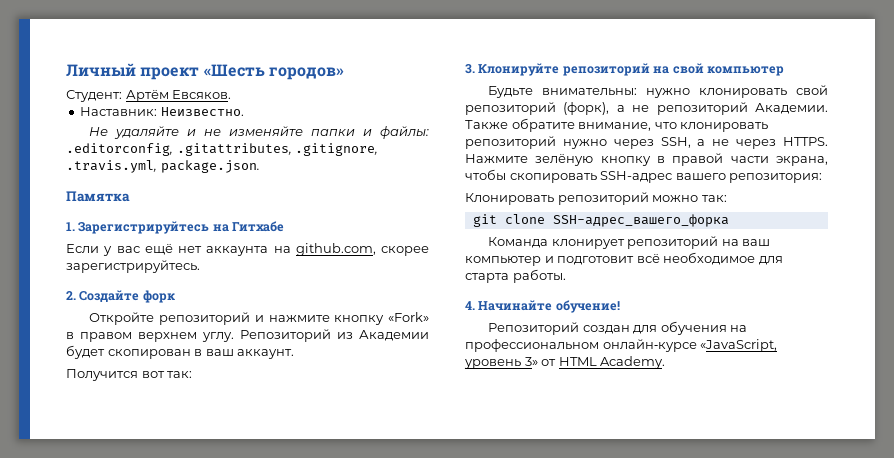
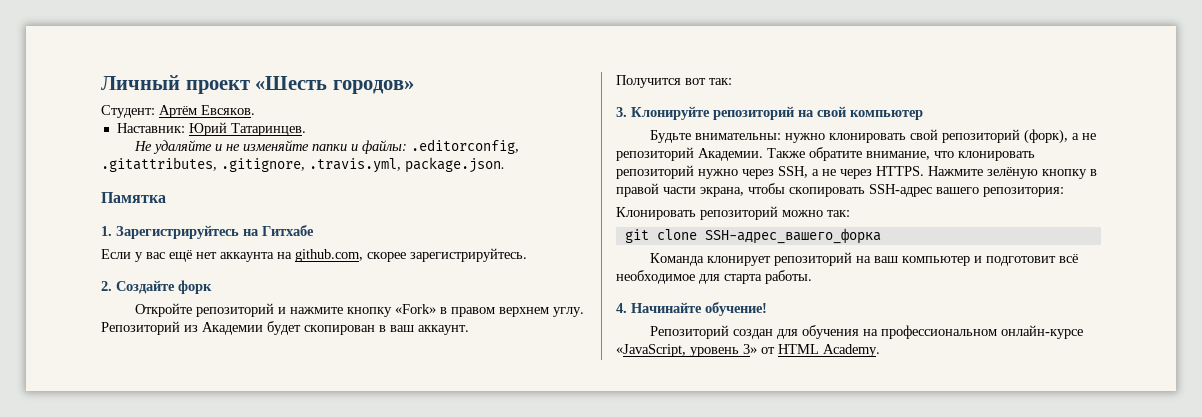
[160,107,244,116] Неизвестно. -> [188,122,306,136] Юрий Татаринцев.

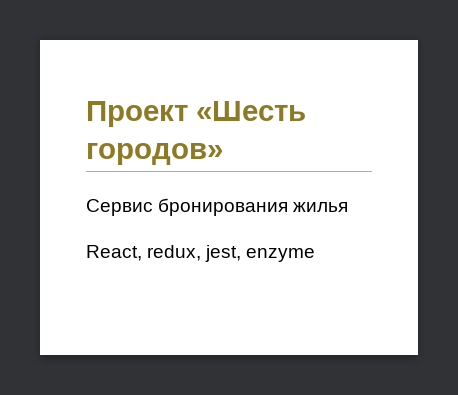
[101,75,250,94] Личный проект -> [86,101,188,127] Проект
[101,105,255,118] [116,122,306,136] [133,139,519,154] [101,157,505,173] [101,192,166,203] [101,225,314,239] [101,248,527,262] [101,280,212,294] [134,303,584,317] [101,321,469,335] [616,75,732,88] [616,106,923,120] [649,129,1096,144] [616,147,1035,161] [616,165,1097,179] [616,183,1064,197] [616,206,850,220] [624,228,881,244] [649,252,1078,266] [616,270,812,284] [616,302,767,316] [649,325,1083,339] [616,344,880,357] Студент: Артём Евсяков. // Наставник: Юрий Татаринцев. // Не удаляйте и не изменяйте папки и файлы: .editorconfig, .gitattributes, .gitignore, .travis.yml, package.json. // Памятка // 1. Зарегистрируйтесь на Гитхабе // Если у вас ещё нет аккаунта на github.com, скорее зарегистрируйтесь. // 2. Создайте форк // Откройте репозиторий и нажмите кнопку «Fork» в правом верхнем углу. Репозиторий из Академии будет скопирован в ваш аккаунт. // Получится вот так: // 3. Клонируйте репозиторий на свой компьютер // Будьте внимательны: нужно клонировать свой репозиторий (форк), а не репозиторий Академии. Также обратите внимание, что клонировать репозиторий нужно через SSH, а не через HTTPS. Нажмите зелёную кнопку в правой части экрана, чтобы скопировать SSH-адрес вашего репозитория: // Клонировать репозиторий можно так: // git clone SSH-адрес_вашего_форка // Команда клонирует репозиторий на ваш компьютер и подготовит всё необходимое для старта работы. // 4. Начинайте обучение! // Репозиторий создан для обучения на профессиональном онлайн‑курсе «JavaScript, уровень 3» от HTML Academy. -> [86,198,349,216] [86,245,316,262] Сервис бронирования жилья // React, redux, jest, enzyme

